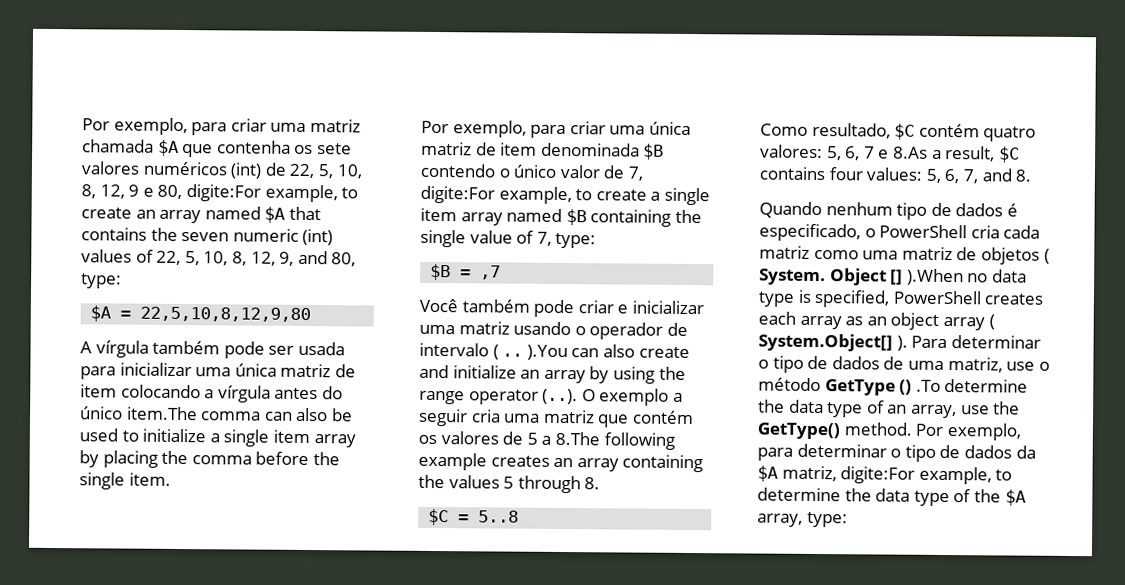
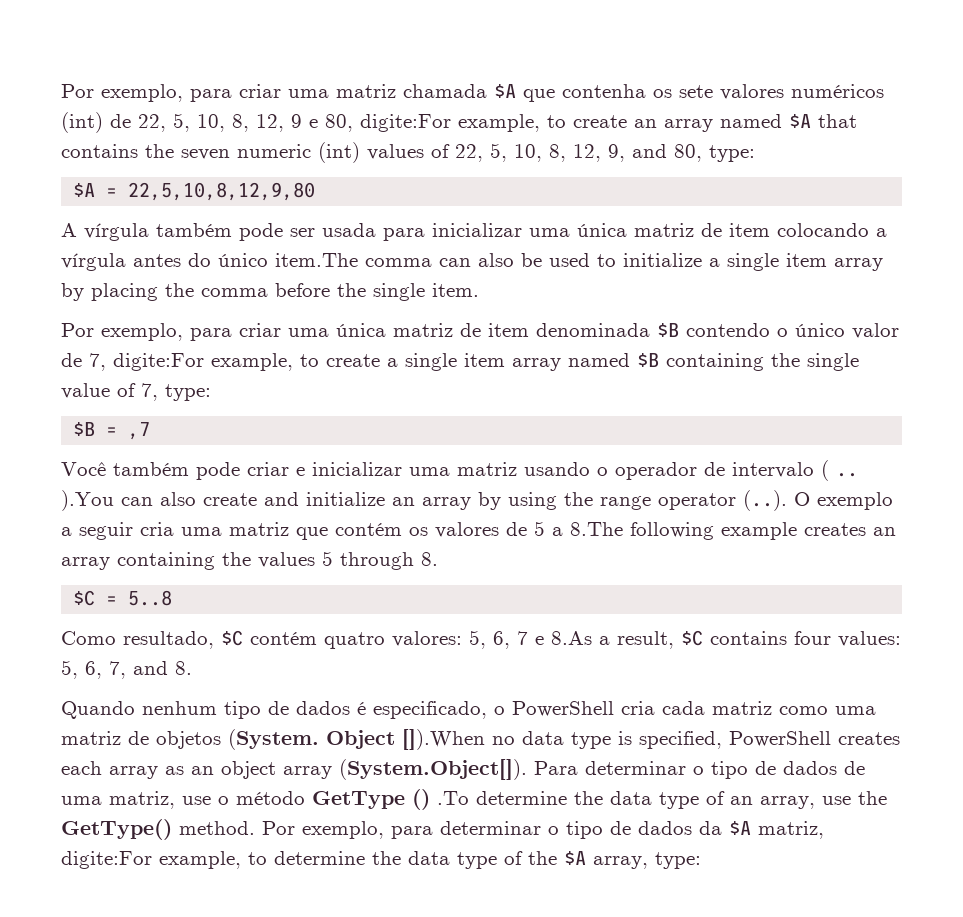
[1043,248,1050,264] [759,268,964,286] ( System. Object [] ).When -> [228,729,485,750] (System. Object []).When
[988,314,995,330] [758,333,908,352] ( System.Object[] ). -> [339,759,527,780] (System.Object[]).

